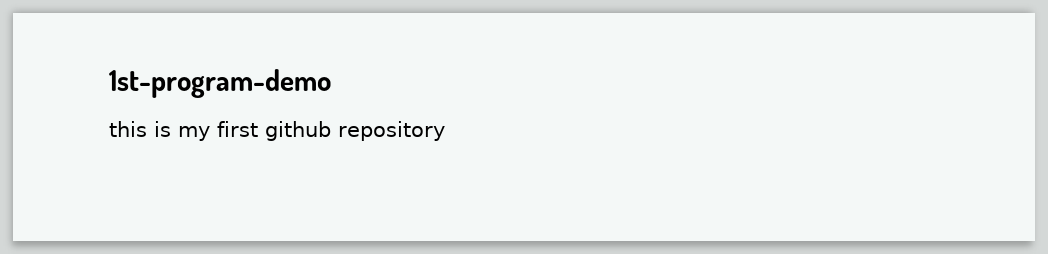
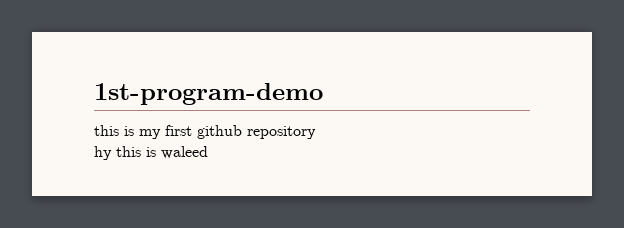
(445, 131) none -> [94,146,208,160] // hy this is waleed

